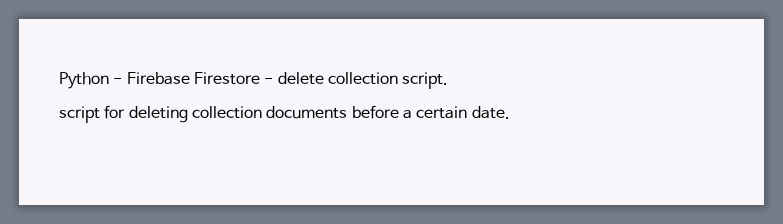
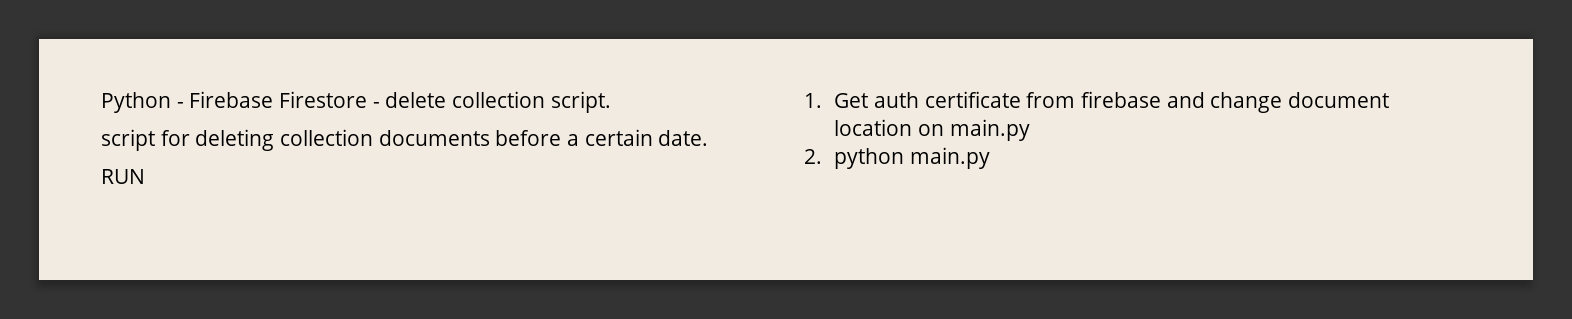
(510, 112) none -> [101,169,145,184] [804,91,1390,113] [834,119,1030,141] [804,147,991,169] // RUN // 1. Get auth certificate from firebase and change document location on main.py // 2. python main.py

